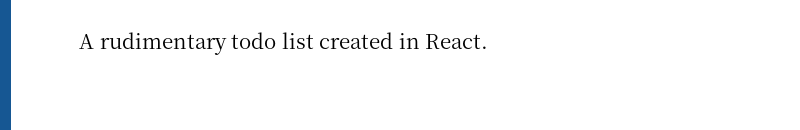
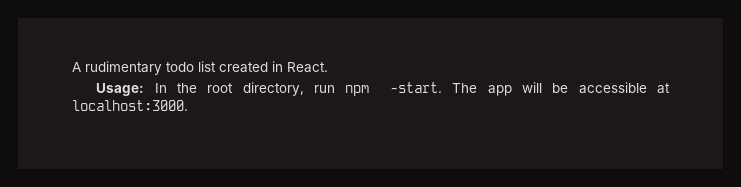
(489, 41) none -> [96,82,671,96] [72,100,188,111] // Usage: In the root directory, run npm -start. The app will be accessible at localhost:3000.

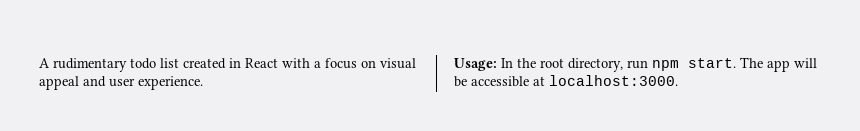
[287,62,328,73] React. -> [245,58,416,69] [39,76,203,90] React with a focus on visual appeal and user experience.
[390,82,443,93] -start. -> [688,58,736,68] start.

